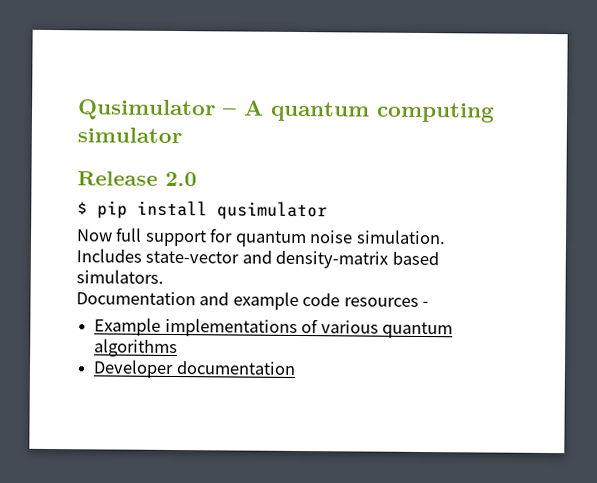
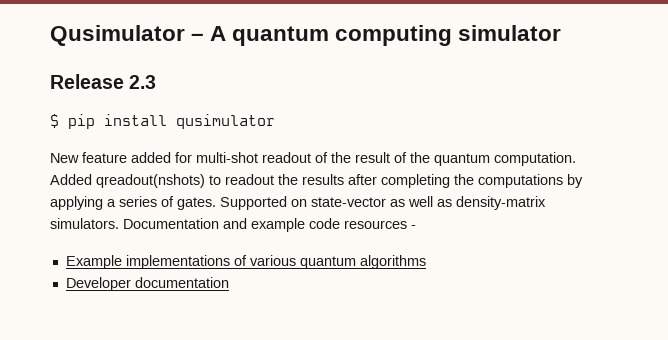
[165,171,197,187] 2.0 -> [129,75,157,89] 2.3
[76,227,446,248] [76,248,439,269] Now full support for quantum noise simulation. // Includes state-vector and density-matrix based -> [50,152,576,166] [50,174,583,188] [50,196,546,210] New feature added for multi-shot readout of the result of the quantum computation. Added qreadout(nshots) to readout the results after completing the computations by applying a series of gates. Supported on state-vector as well as density-matrix
(164, 276) // -> (119, 223) none

